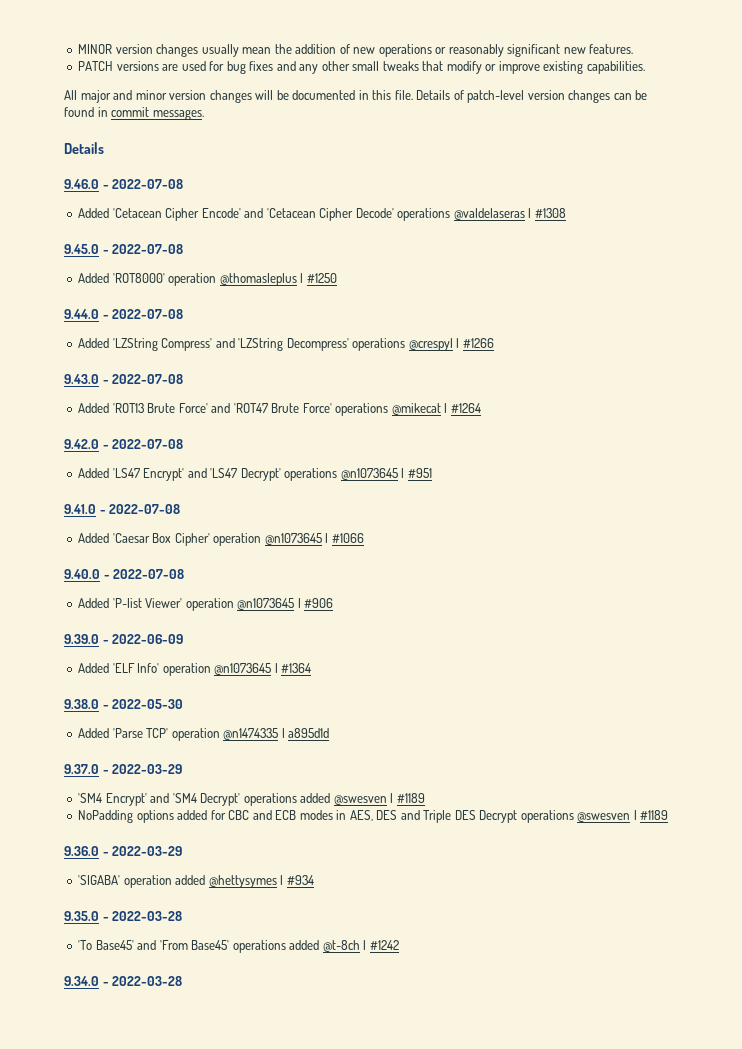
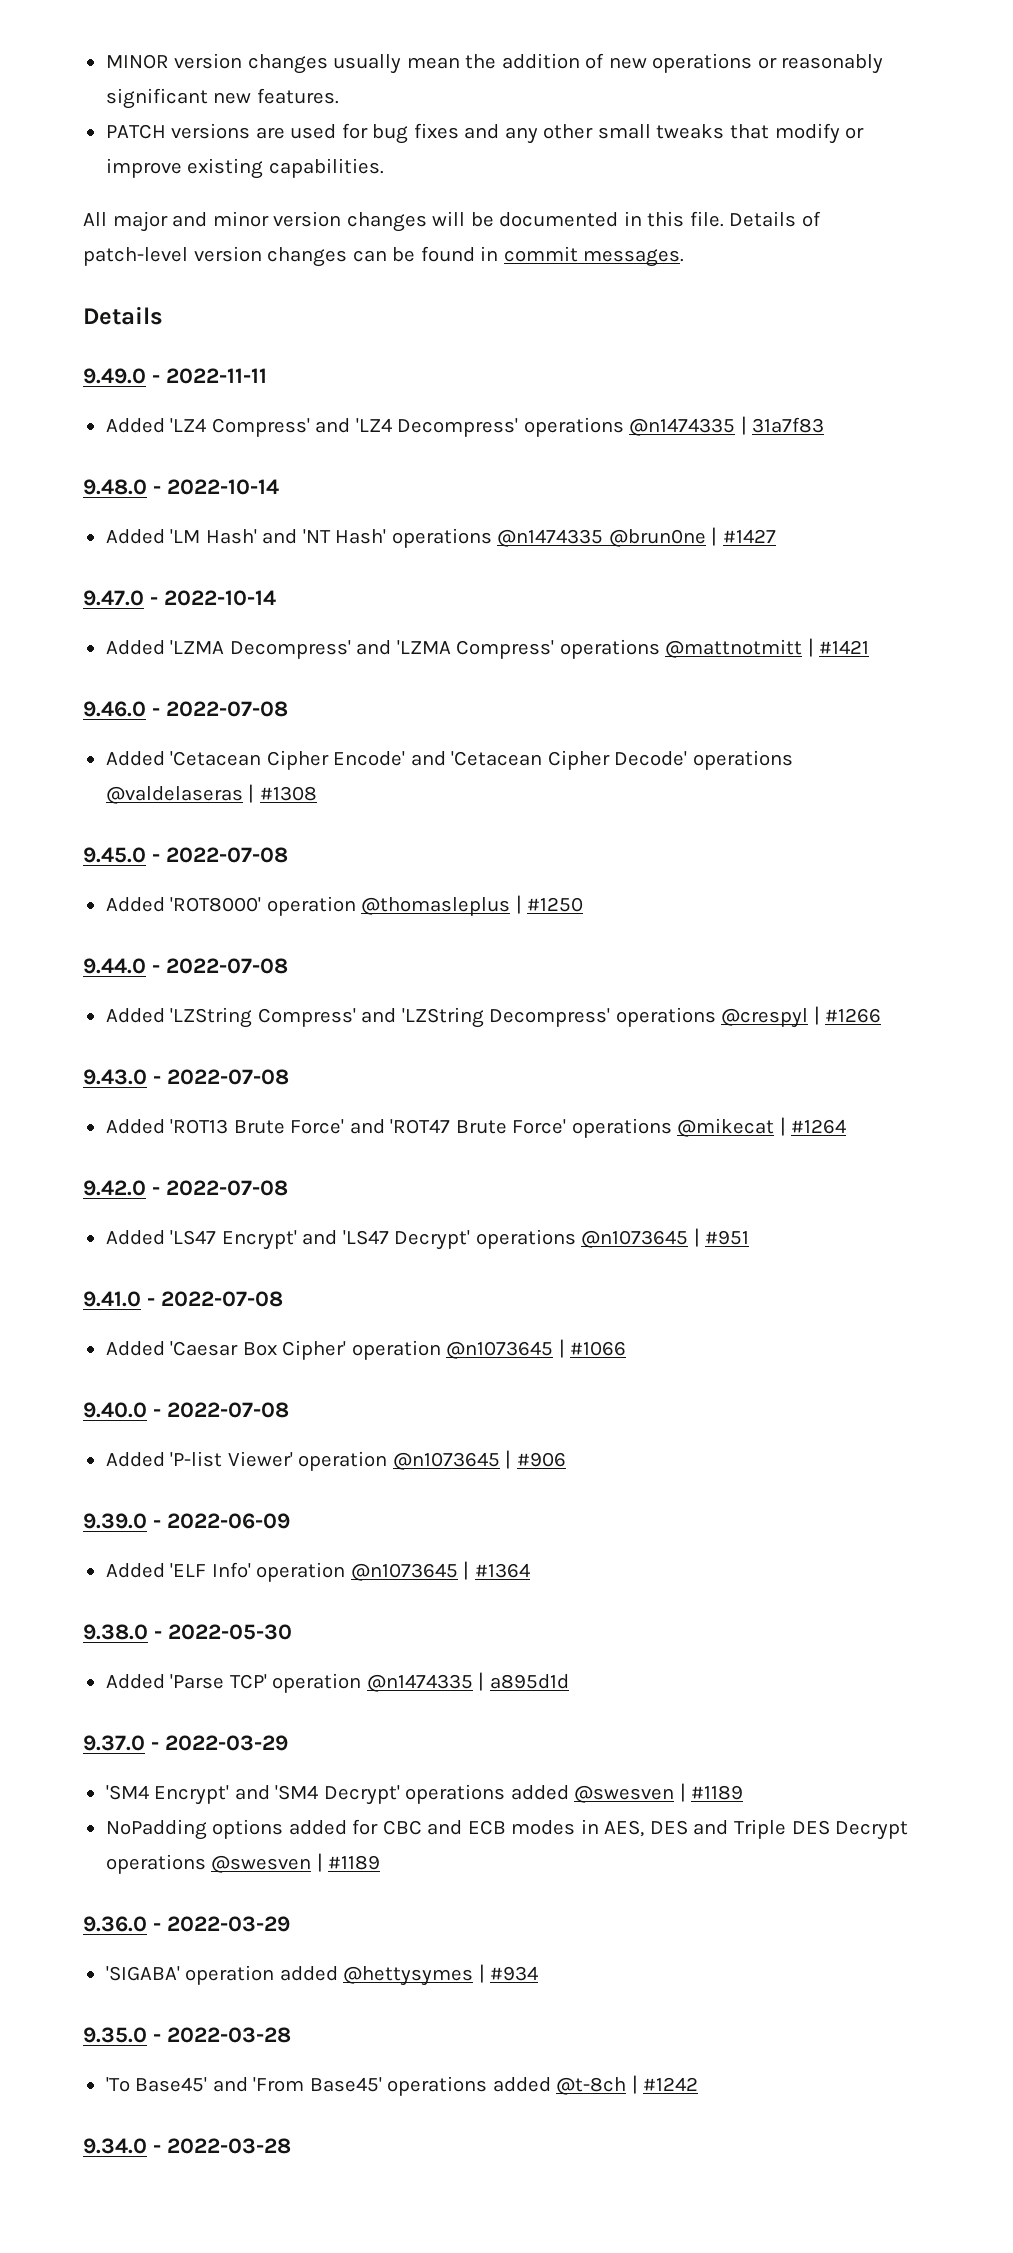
(104, 148) none -> [83,368,267,384] [105,416,825,437] [83,479,279,495] [105,527,776,548] [83,590,276,606] [105,638,870,659] // 9.49.0 - 2022-11-11 // Added 'LZ4 Compress' and 'LZ4 Decompress' operations @n1474335 | 31a7f83 // 9.48.0 - 2022-10-14 // Added 'LM Hash' and 'NT Hash' operations @n1474335 @brun0ne | #1427 // 9.47.0 - 2022-10-14 // Added 'LZMA Decompress' and 'LZMA Compress' operations @mattnotmitt | #1421

